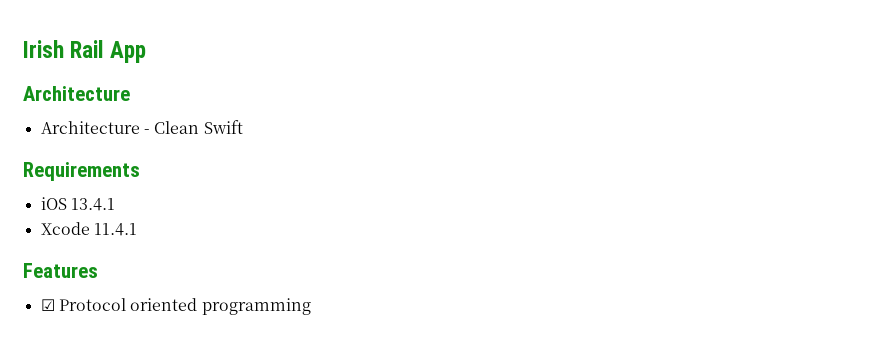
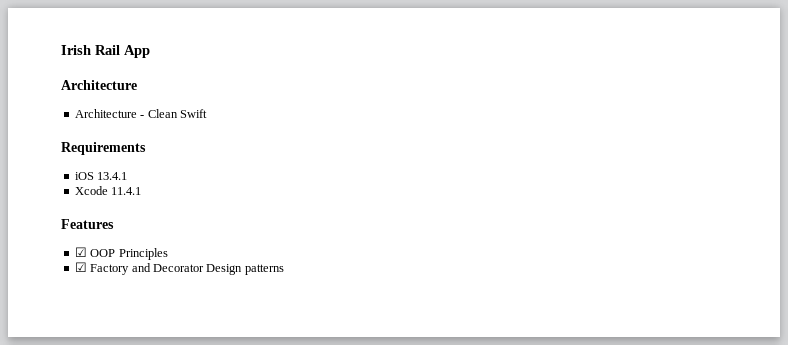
[58,298,311,315] Protocol oriented programming -> [90,248,168,260] [74,262,284,275] OOP Principles // ☑ Factory and Decorator Design patterns

